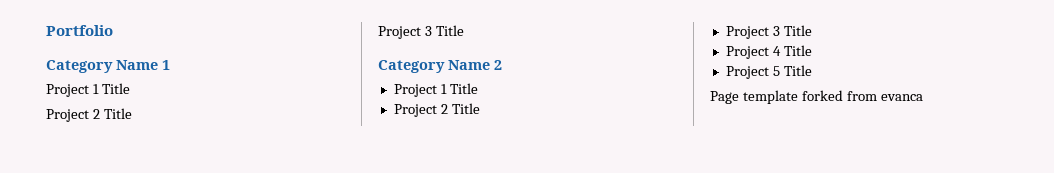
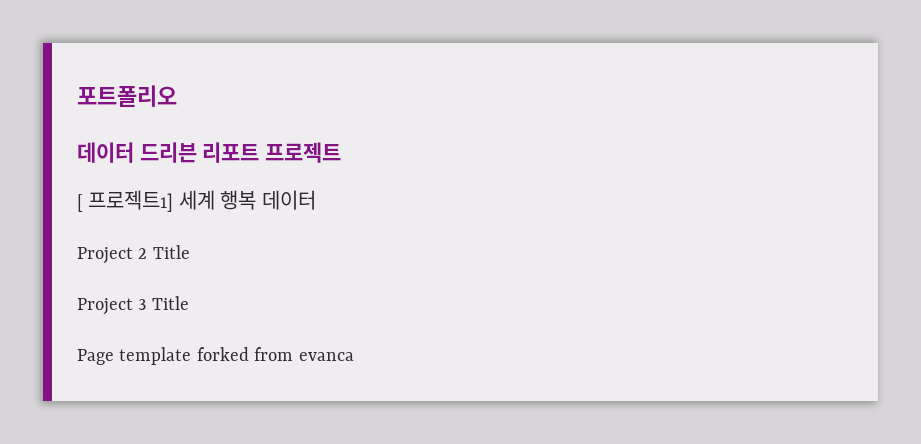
[46,25,113,36] [46,60,170,73] [46,83,130,97] [46,108,132,122] [378,25,464,39] [378,60,502,73] [393,83,478,97] [393,103,480,117] [725,25,812,39] [725,45,812,59] [725,65,812,79] Portfolio // Category Name 1 // Project 1 Title // Project 2 Title // Project 3 Title // Category Name 2 // Project 1 Title // Project 2 Title // Project 3 Title // Project 4 Title // Project 5 Title -> [77,85,177,107] [77,142,342,163] [77,190,316,212] [77,245,190,264] [77,296,189,315] 포트폴리오 // 데이터 드리븐 리포트 프로젝트 // [ 프로젝트1] 세계 행복 데이터 // Project 2 Title // Project 3 Title

